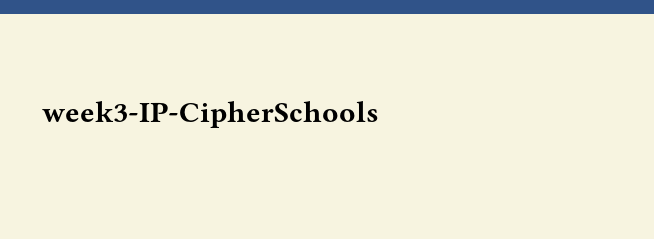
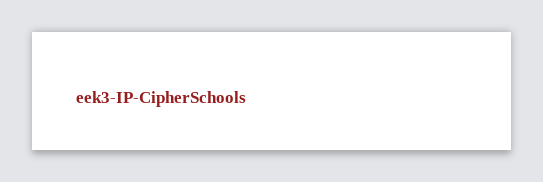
[42,101,379,128] week3-IP-CipherSchools -> [76,91,246,107] eek3-IP-CipherSchools

